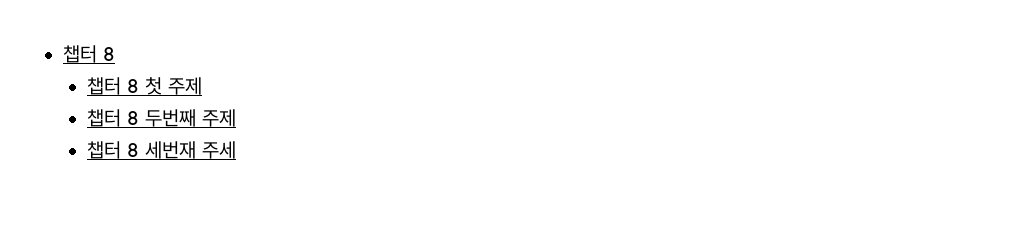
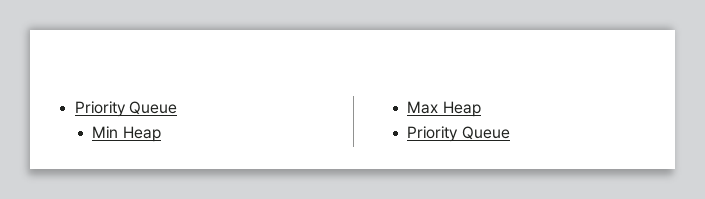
[63,45,115,63] [87,77,203,95] [87,109,237,127] [87,141,237,159] 챕터 8 // 챕터 8 첫 주제 // 챕터 8 두번째 주제 // 챕터 8 세번재 주세 -> [74,101,177,117] [92,126,161,142] [407,101,481,117] [407,126,510,142] Priority Queue // Min Heap // Max Heap // Priority Queue

